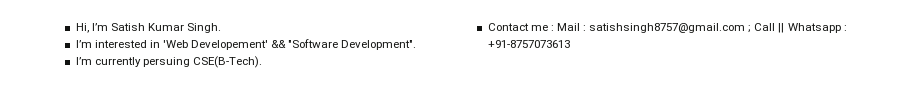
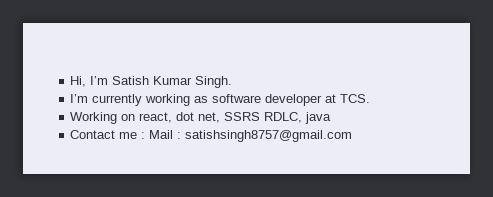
[94,39,417,50] [75,56,262,68] interested in 'Web Developement' && "Software Development". // I’m currently persuing CSE(B-Tech). -> [92,94,371,106] [70,112,332,124] currently working as software developer at TCS. // Working on react, dot net, SSRS RDLC, java
[748,23,847,33] [487,40,570,48] ; Call || Whatsapp : +91-8757073613 -> (353, 136) none

